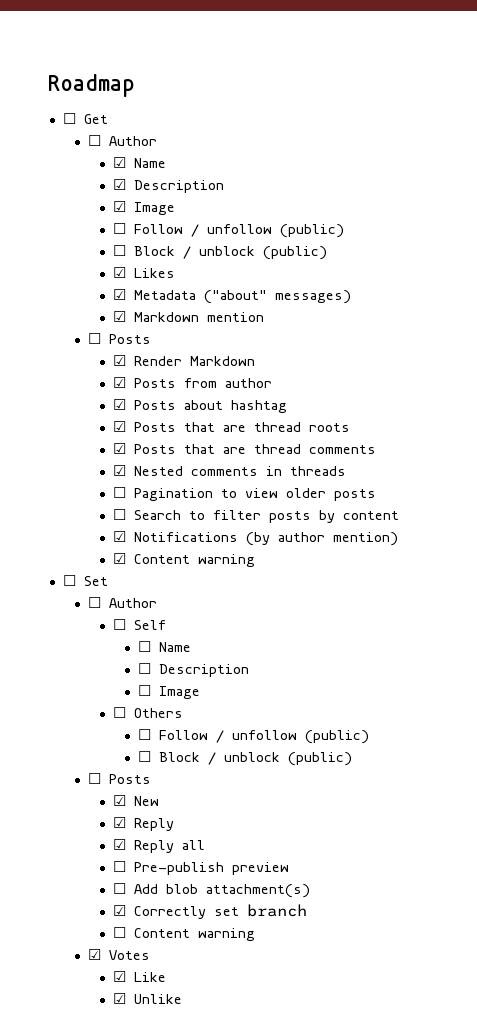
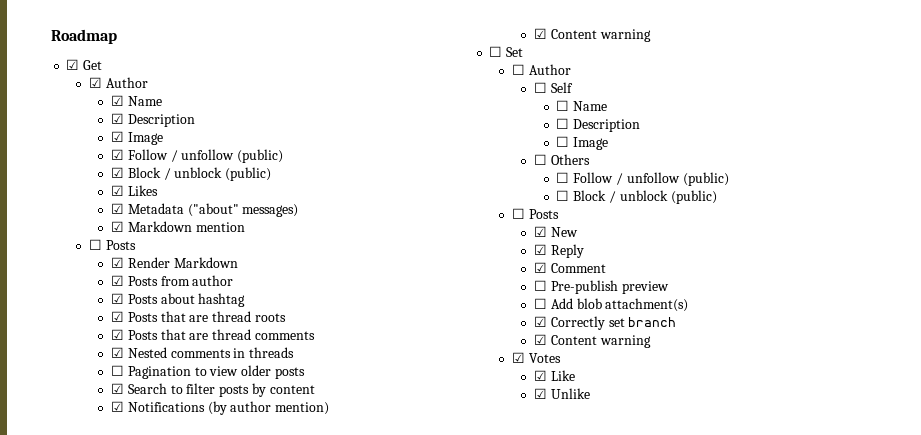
[62,113,76,124] ☐ -> [66,59,80,70] ☑
[88,135,102,146] ☐ -> [88,77,102,88] ☑
[113,223,345,238] [113,245,127,256] ☐ Follow / unfollow (public) // ☐ -> [111,149,284,163] [111,167,125,178] ☑ Follow / unfollow (public) // ☑
[113,509,127,520] ☐ -> [111,383,125,394] ☑
[134,840,206,853] Reply all -> [550,263,606,273] Comment
[113,927,127,938] ☐ -> [534,334,548,345] ☑

